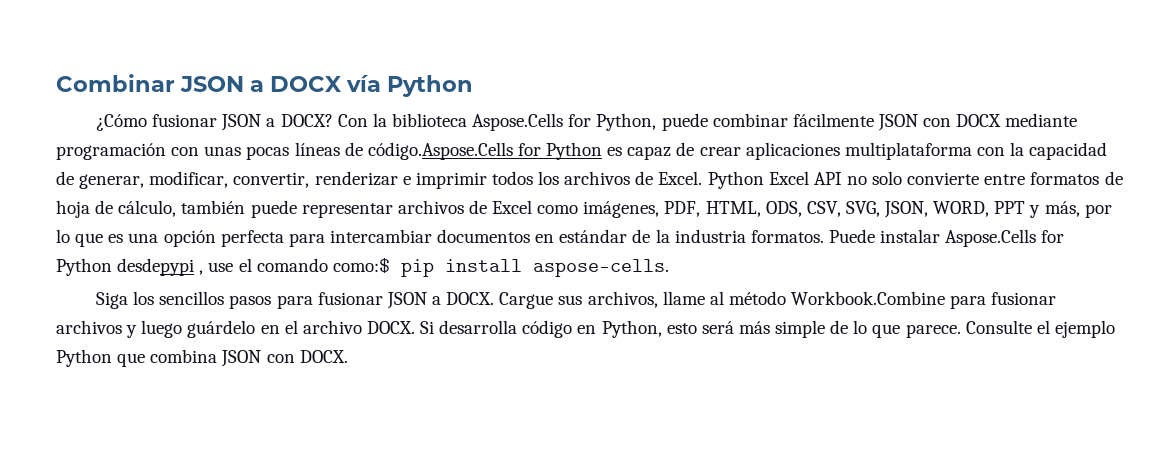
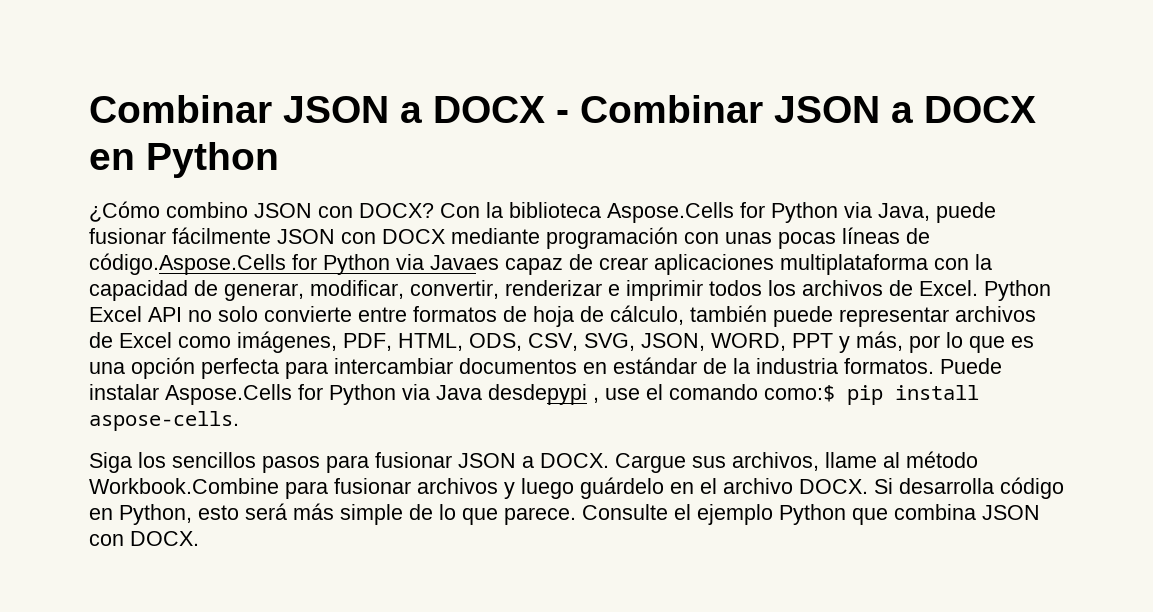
[56,74,382,92] Combinar JSON a DOCX vía -> [89,95,1036,123] [89,149,135,170] Combinar JSON a DOCX - Combinar JSON a DOCX en
[152,114,276,131] fusionar JSON a -> [166,202,353,218] combino JSON con
[596,113,788,131] Python, puede combinar -> [771,202,996,223] [89,228,166,244] Python via Java, puede fusionar
[607,147,623,156] es -> [396,254,499,270] via Javaes
(112, 267) none -> [402,384,482,400] via Java

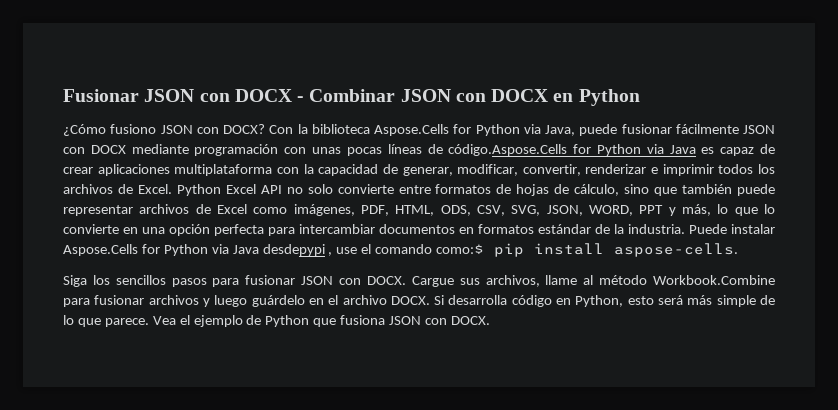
[89,95,422,123] Combinar JSON a -> [63,89,230,102] Fusionar JSON con
[891,102,913,123] a -> [455,93,486,102] con
[166,202,248,218] combino -> [110,124,157,134] fusiono
[430,255,499,270] Javaes -> [669,145,715,154] Java es
[533,306,574,327] hoja -> [516,184,550,196] hojas
(684, 315) none -> [624,184,678,196] sino que
[909,332,1034,353] por lo que es -> [717,204,776,216] [63,224,138,234] lo que lo convierte en
(607, 368) none -> [478,224,534,234] formatos
[756,358,934,374] industria formatos. -> [628,224,685,234] industria.
[522,456,534,468] a -> [339,278,362,285] con
[582,504,668,520] Consulte -> [152,316,176,325] Vea
(773, 514) none -> [246,315,262,325] de
[894,504,976,520] combina -> [340,315,386,325] fusiona

